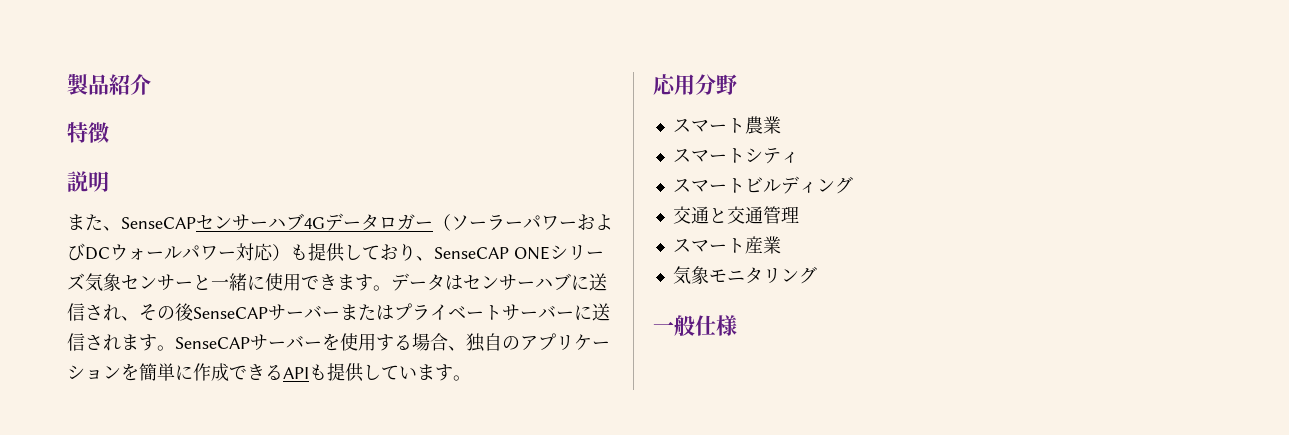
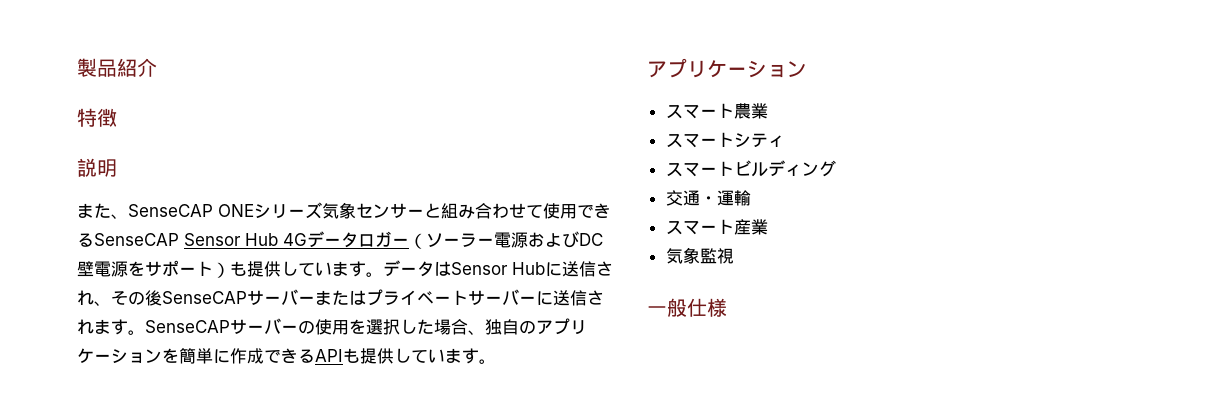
[196,213,304,231] センサーハブ -> [218,202,611,219] [77,233,278,247] ONEシリーズ気象センサーと組み合わせて使用できるSenseCAP Sensor Hub
[523,215,577,230] パワー -> [494,232,528,248] 電源
[110,243,604,262] [67,273,337,291] ウォールパワー対応）も提供しており、SenseCAP ONEシリーズ気象センサーと一緒に使用でき -> [77,260,332,278] 壁電源をサポート）も提供してい
[463,273,571,291] センサーハブ -> [451,262,545,275] Sensor Hub
[322,333,412,351] を使用する -> [298,319,434,335] の使用を選択した
[653,74,737,95] 応用分野 -> [647,58,807,78] アプリケーション
[708,206,799,224] と交通管理 -> [699,190,751,206] ・運輸
[708,266,817,284] モニタリング -> [699,248,734,264] 監視

